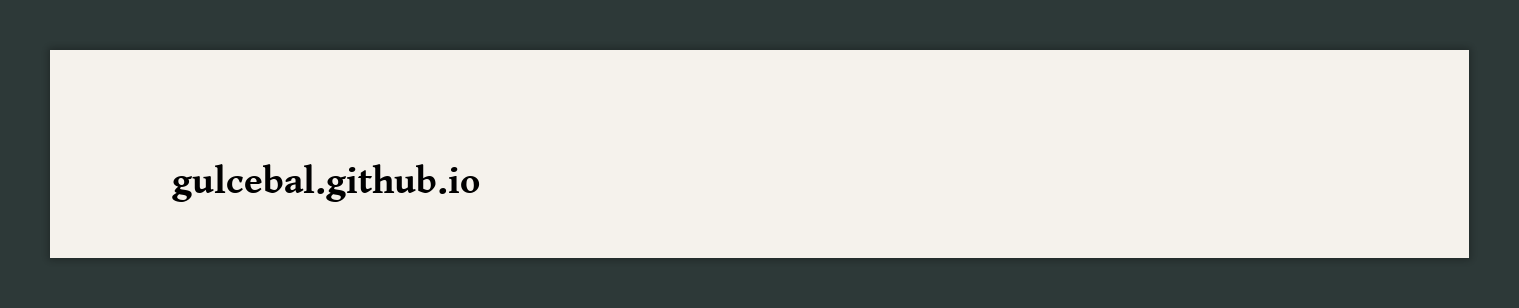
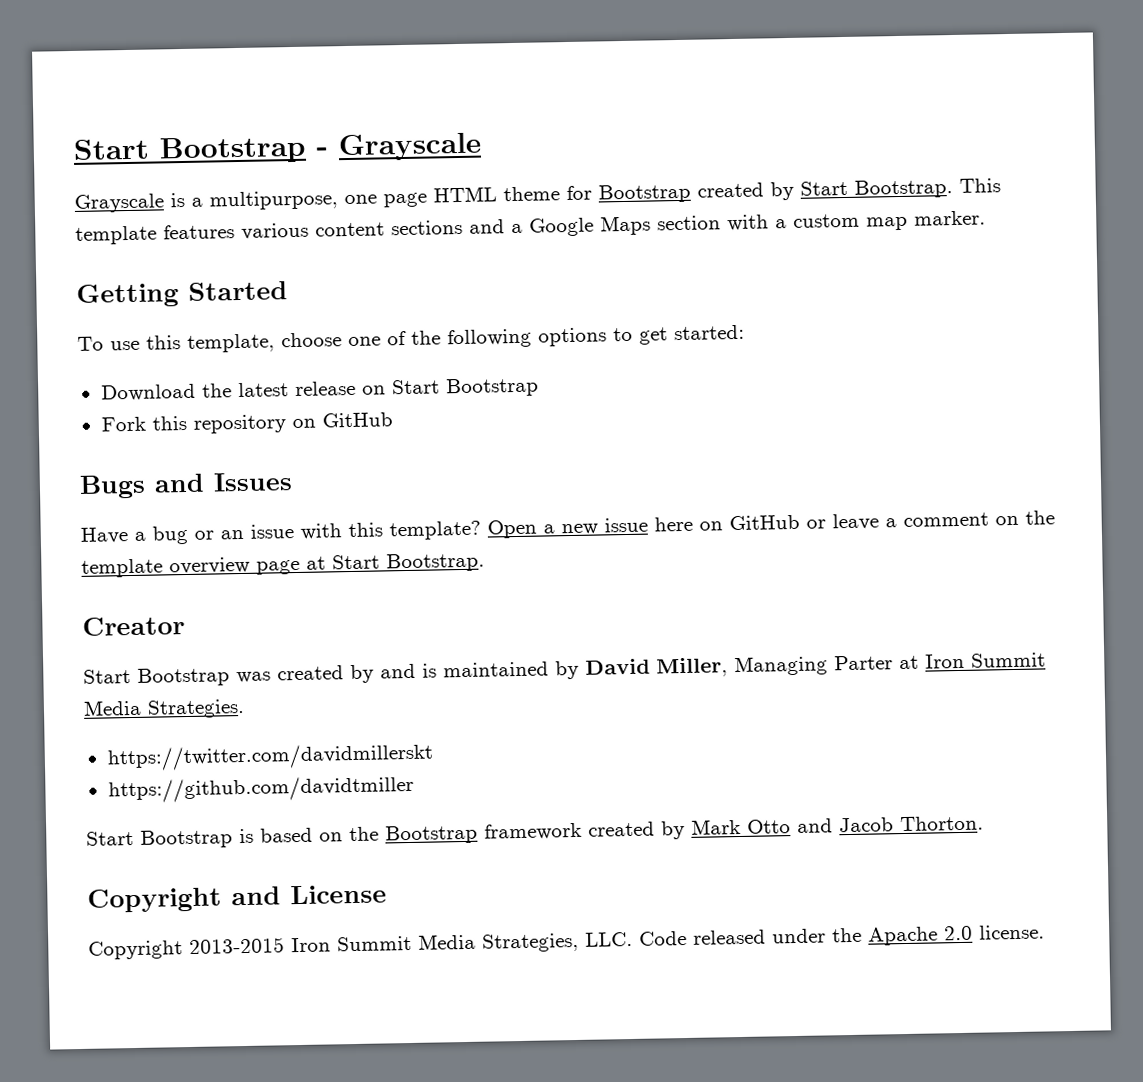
[172,164,480,202] gulcebal.github.io -> [73,132,482,165] [74,178,1001,213] [75,210,986,245] [76,281,288,308] [77,324,745,353] [100,377,539,402] [100,412,393,434] [79,472,293,499] [80,510,1055,545] [81,552,485,578] [82,616,185,636] [83,652,1046,687] [83,698,245,719] [106,742,434,772] [107,774,414,804] [86,815,984,849] [87,884,387,913] [88,924,1045,960] Start Bootstrap - Grayscale // Grayscale is a multipurpose, one page HTML theme for Bootstrap created by Start Bootstrap. This template features various content sections and a Google Maps section with a custom map marker. // Getting Started // To use this template, choose one of the following options to get started: // Download the latest release on Start Bootstrap // Fork this repository on GitHub // Bugs and Issues // Have a bug or an issue with this template? Open a new issue here on GitHub or leave a comment on the template overview page at Start Bootstrap. // Creator // Start Bootstrap was created by and is maintained by David Miller, Managing Parter at Iron Summit Media Strategies. // https://twitter.com/davidmillerskt // https://github.com/davidtmiller // Start Bootstrap is based on the Bootstrap framework created by Mark Otto and Jacob Thorton. // Copyright and License // Copyright 2013-2015 Iron Summit Media Strategies, LLC. Code released under the Apache 2.0 license.

